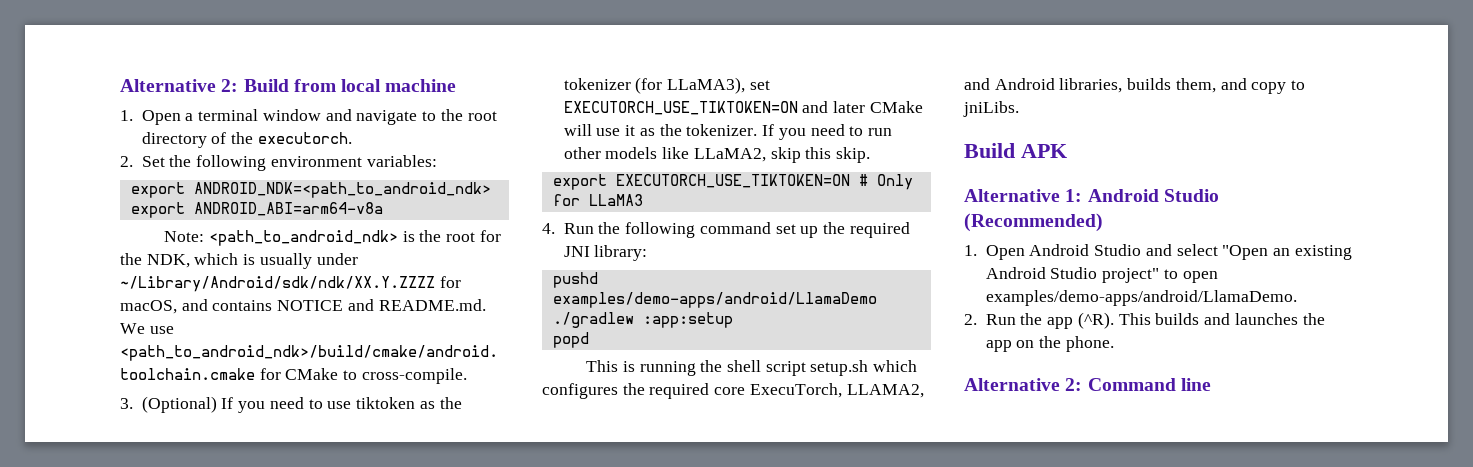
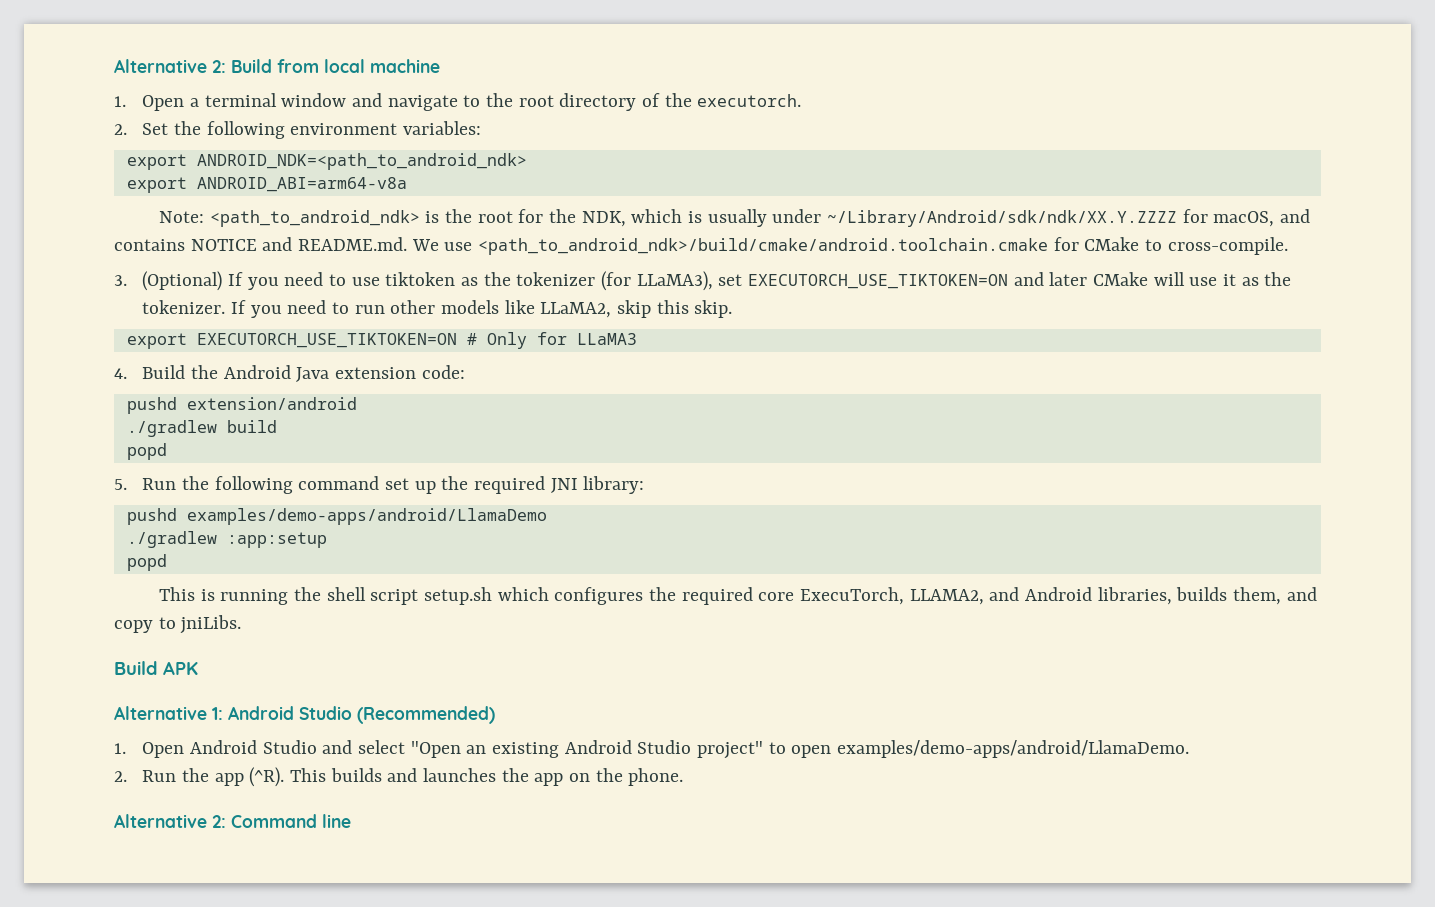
(555, 228) none -> [142,365,465,382] [126,397,357,414] [126,420,277,437] [126,443,167,460] [114,479,127,490] Build the Android Java extension code: // pushd extension/android // ./gradlew build // popd // 5.

